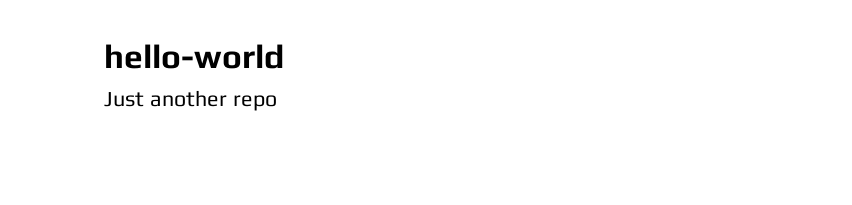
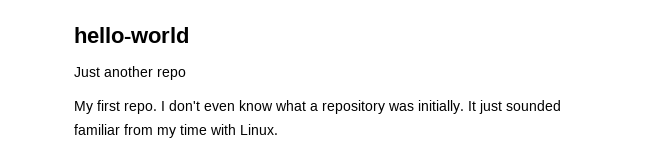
(277, 103) none -> [74,100,561,114] [74,124,278,138] // My first repo. I don't even know what a repository was initially. It just sounded familiar from my time with Linux.

